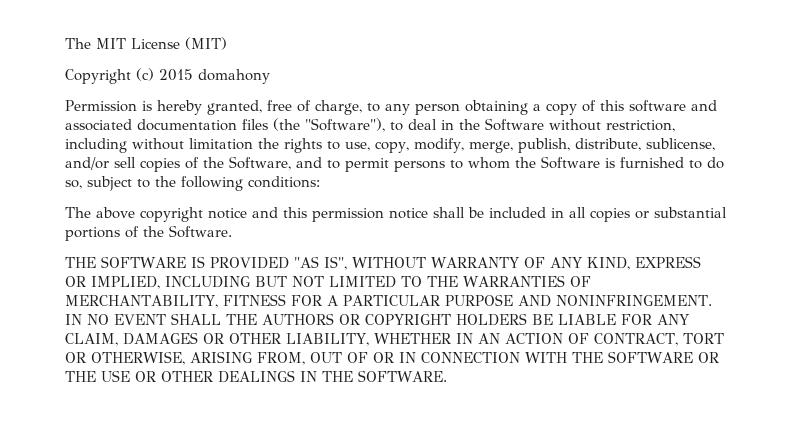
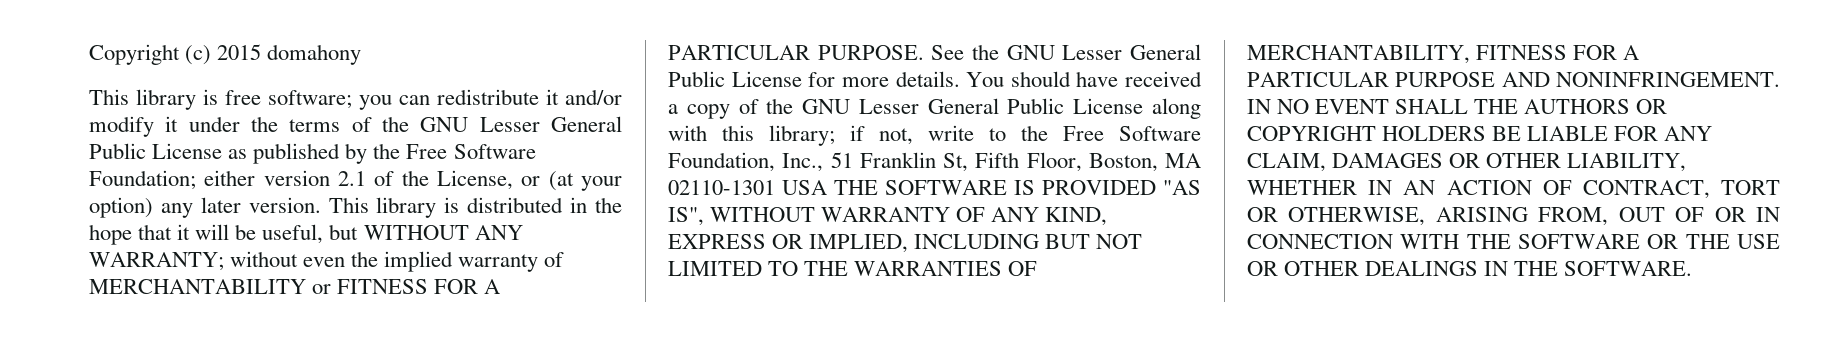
[65,37,227,50] The MIT License (MIT) // -> (89, 54) none
[65,100,717,115] [65,118,675,132] [65,138,715,153] [65,156,724,172] [65,176,320,191] [65,207,727,222] [65,225,232,241] Permission is hereby granted, free of charge, to any person obtaining a copy of this software and associated documentation files (the "Software"), to deal in the Software without restriction, including without limitation the rights to use, copy, modify, merge, publish, distribute, sublicense, and/or sell copies of the Software, and to permit persons to whom the Software is furnished to do so, subject to the following conditions: // The above copyright notice and this permission notice shall be included in all copies or substantial portions of the Software. // -> [89,89,622,110] [89,116,622,137] [89,143,536,164] [89,170,622,191] [89,197,622,218] [89,224,523,245] [89,251,565,272] [89,279,501,294] [668,44,1201,60] [668,71,1202,87] [668,98,1201,119] [668,125,1201,146] [668,152,1201,172] [668,180,827,195] This library is free software; you can redistribute it and/or modify it under the terms of the GNU Lesser General Public License as published by the Free Software Foundation; either version 2.1 of the License, or (at your option) any later version. This library is distributed in the hope that it will be useful, but WITHOUT ANY WARRANTY; without even the implied warranty of MERCHANTABILITY or FITNESS FOR A PARTICULAR PURPOSE. See the GNU Lesser General Public License for more details. You should have received a copy of the GNU Lesser General Public License along with this library; if not, write to the Free Software Foundation, Inc., 51 Franklin St, Fifth Floor, Boston, MA 02110-1301 USA

